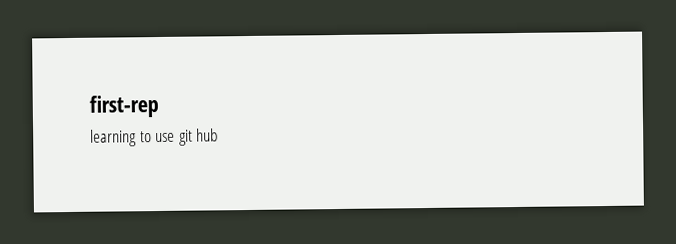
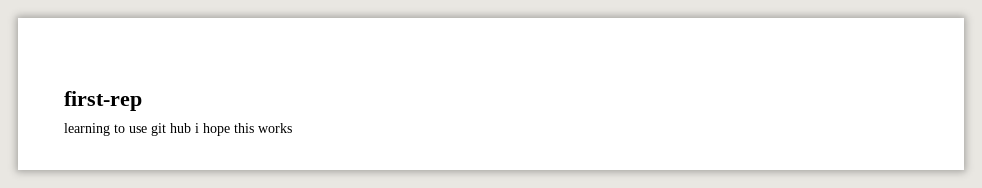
(219, 135) none -> [195,123,292,136] i hope this works

